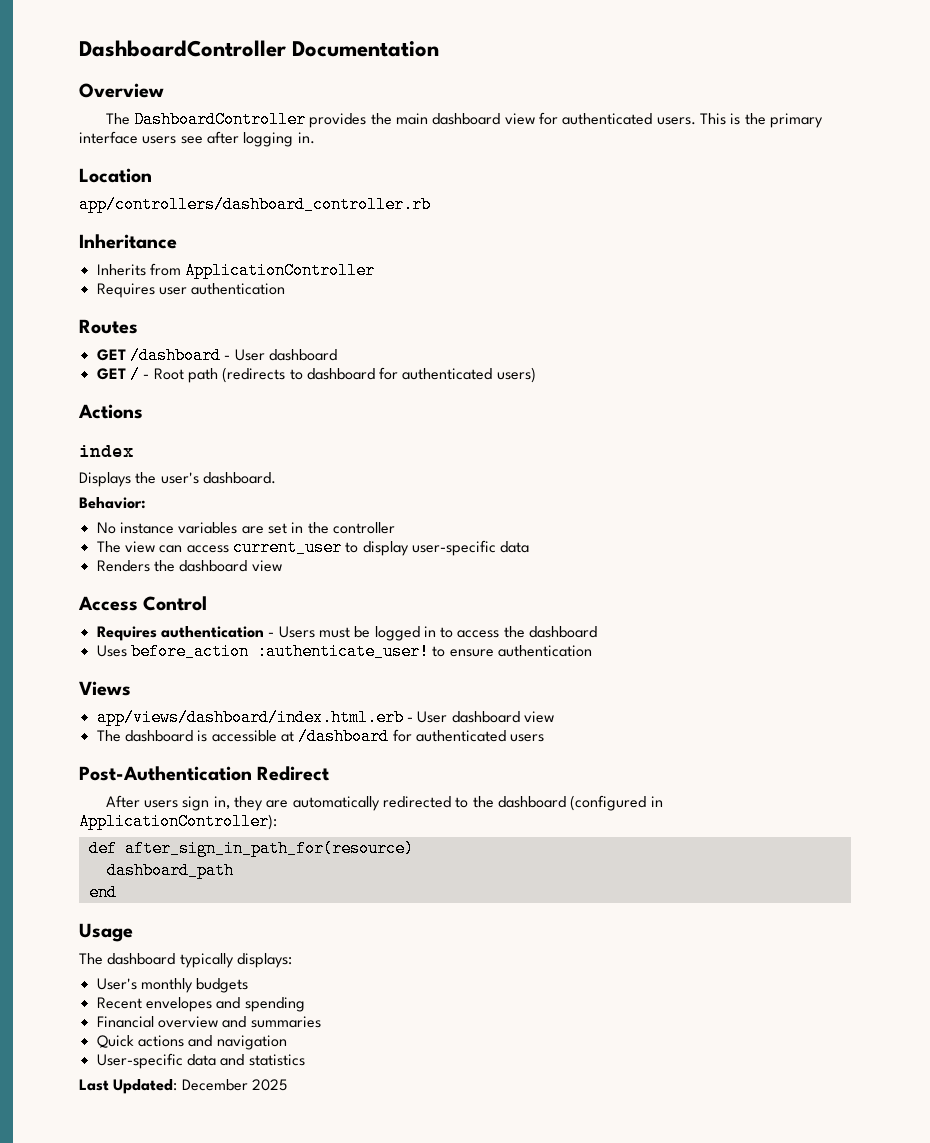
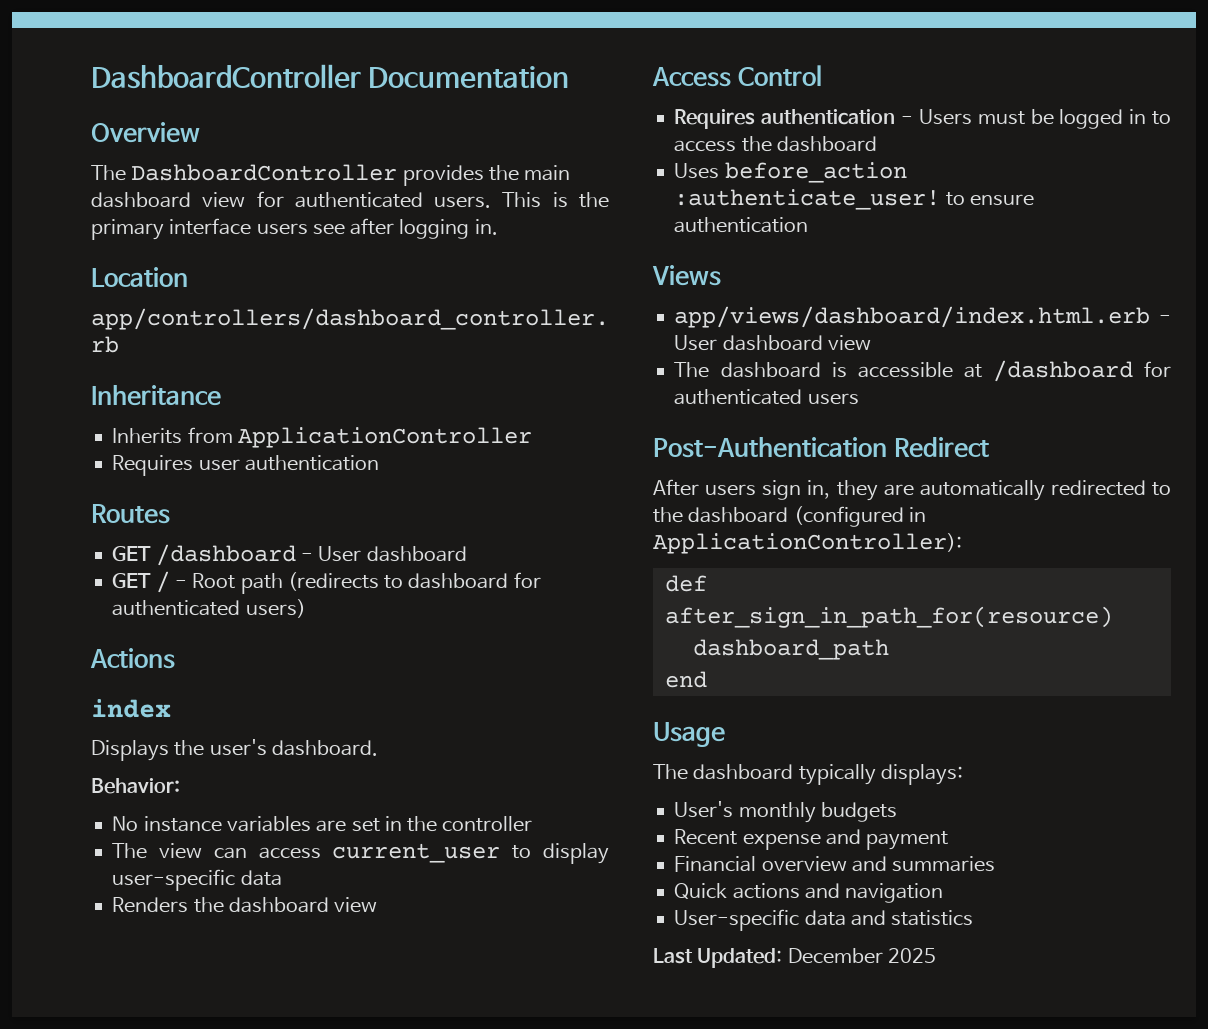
[145,997,305,1012] envelopes and spending -> [742,829,949,850] expense and payment

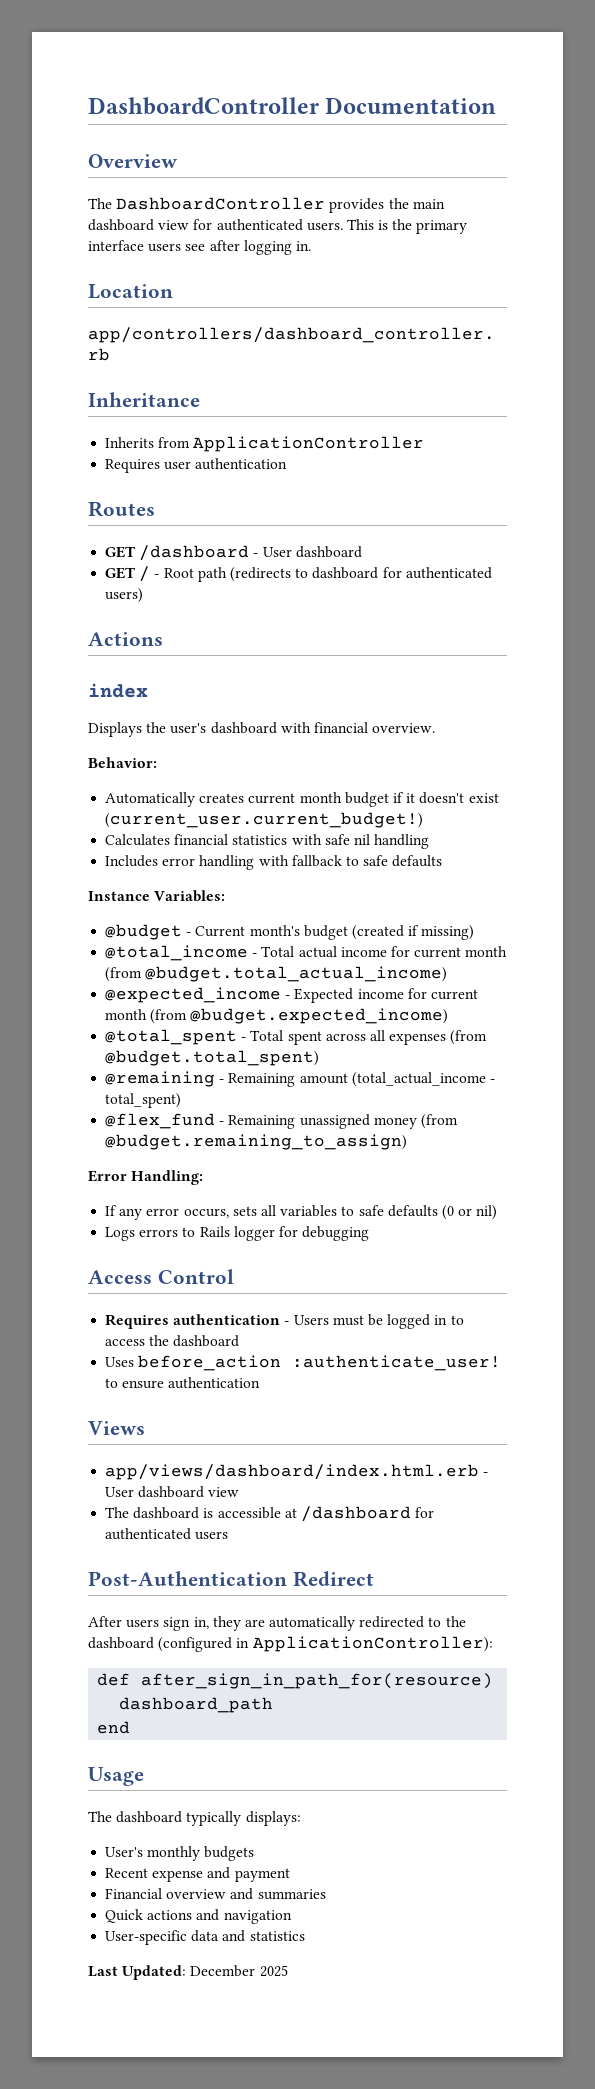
[271,740,378,756] [91,778,180,794] [112,816,533,832] [112,843,609,864] [112,869,282,891] [112,897,378,913] dashboard. // Behavior: // No instance variables are set in the controller // The view can access current_user to display user-specific data // Renders the dashboard view -> [210,722,436,734] [88,757,157,768] [105,792,499,807] [105,812,424,828] [105,834,430,849] [105,855,443,870] [88,890,226,902] [105,924,475,940] [105,945,508,961] [105,966,448,982] [105,987,478,1003] [105,1008,449,1024] [105,1029,488,1045] [105,1050,320,1066] [105,1071,495,1087] [105,1093,182,1108] [105,1113,458,1129] [105,1134,408,1150] [88,1170,204,1185] [105,1205,498,1220] [105,1226,370,1241] dashboard with financial overview. // Behavior: // Automatically creates current month budget if it doesn't exist (current_user.current_budget!) // Calculates financial statistics with safe nil handling // Includes error handling with fallback to safe defaults // Instance Variables: // @budget - Current month's budget (created if missing) // @total_income - Total actual income for current month (from @budget.total_actual_income) // @expected_income - Expected income for current month (from @budget.expected_income) // @total_spent - Total spent across all expenses (from @budget.total_spent) // @remaining - Remaining amount (total_actual_income - total_spent) // @flex_fund - Remaining unassigned money (from @budget.remaining_to_assign) // Error Handling: // If any error occurs, sets all variables to safe defaults (0 or nil) // Logs errors to Rails logger for debugging

